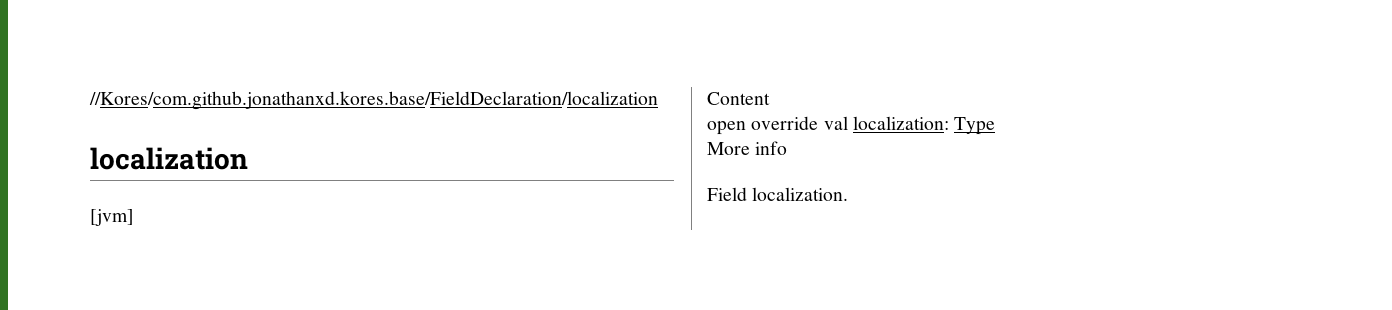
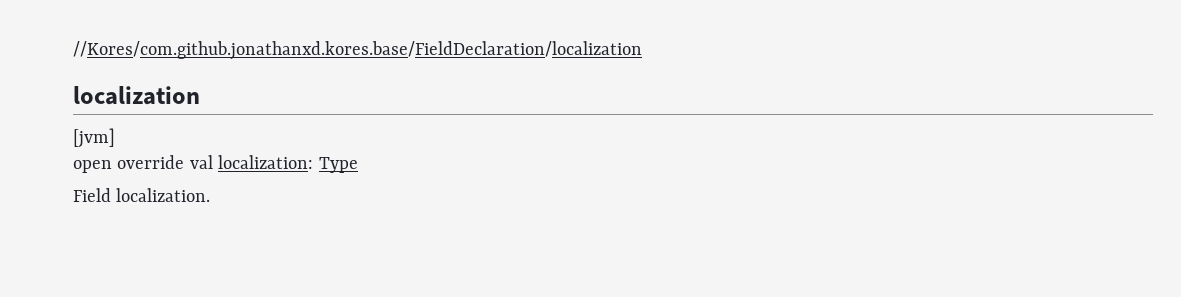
[707,92,770,105] // Content -> (115, 138) none
[707,141,788,155] // More info -> (358, 165) none

